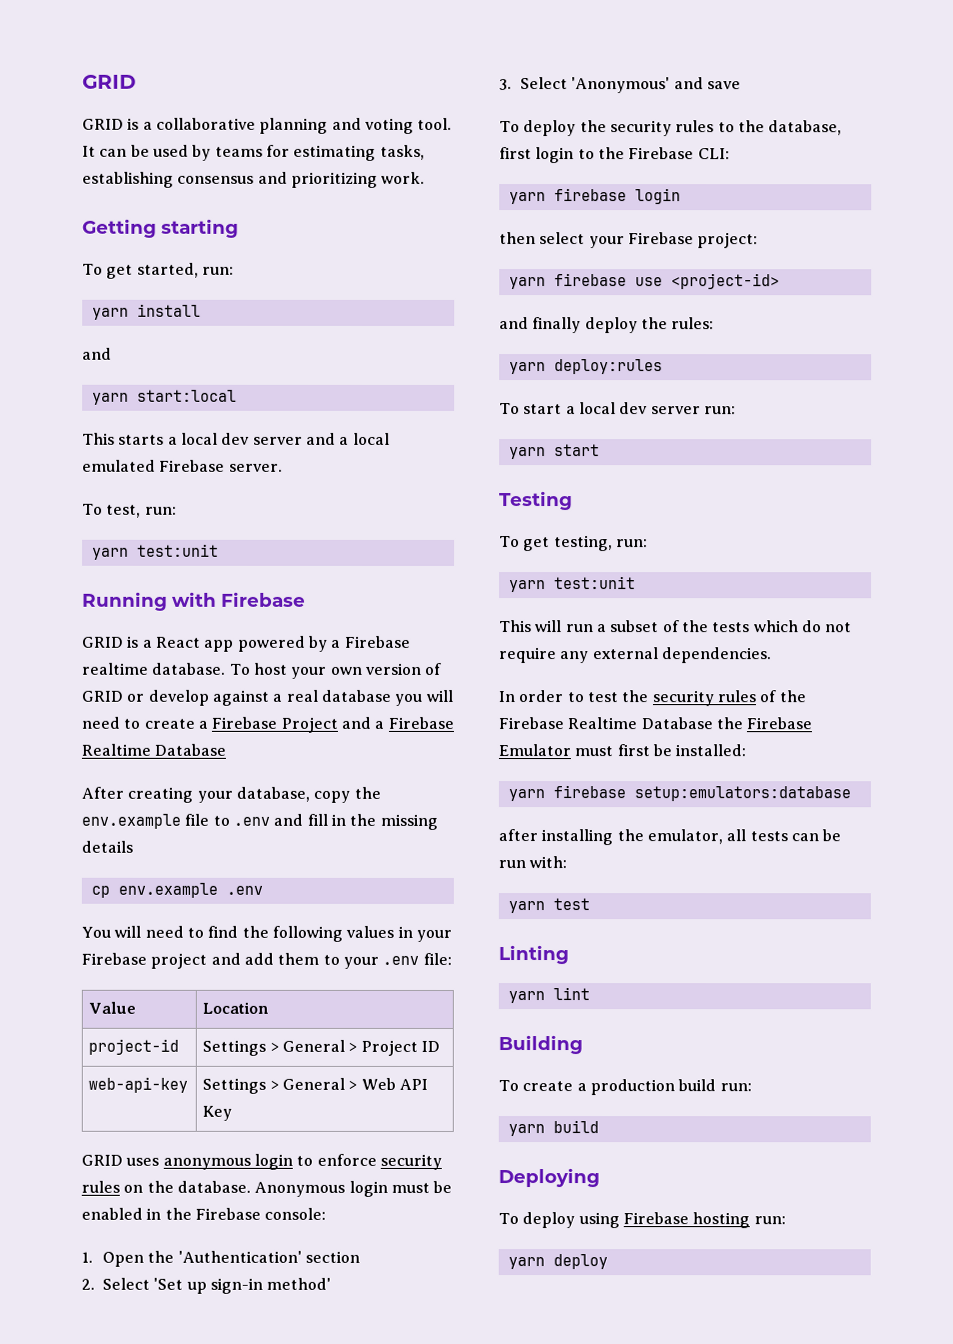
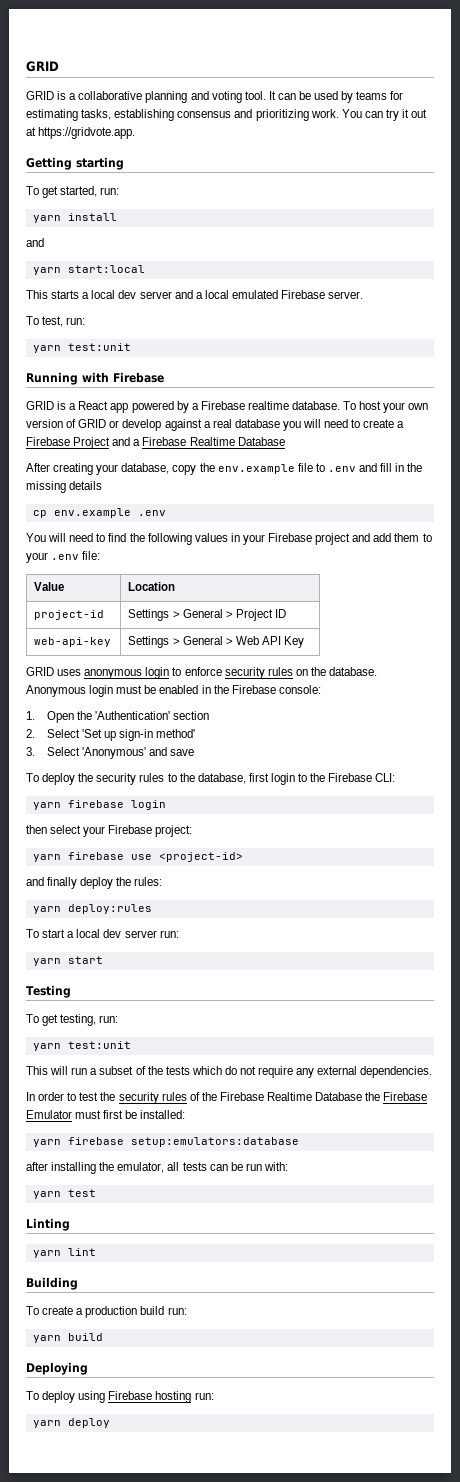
(426, 177) none -> [341,109,428,121] [26,127,136,139] You can try it out at https://gridvote.app.

